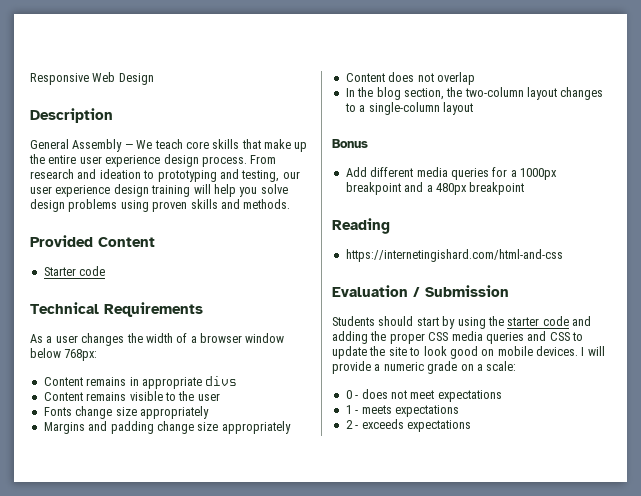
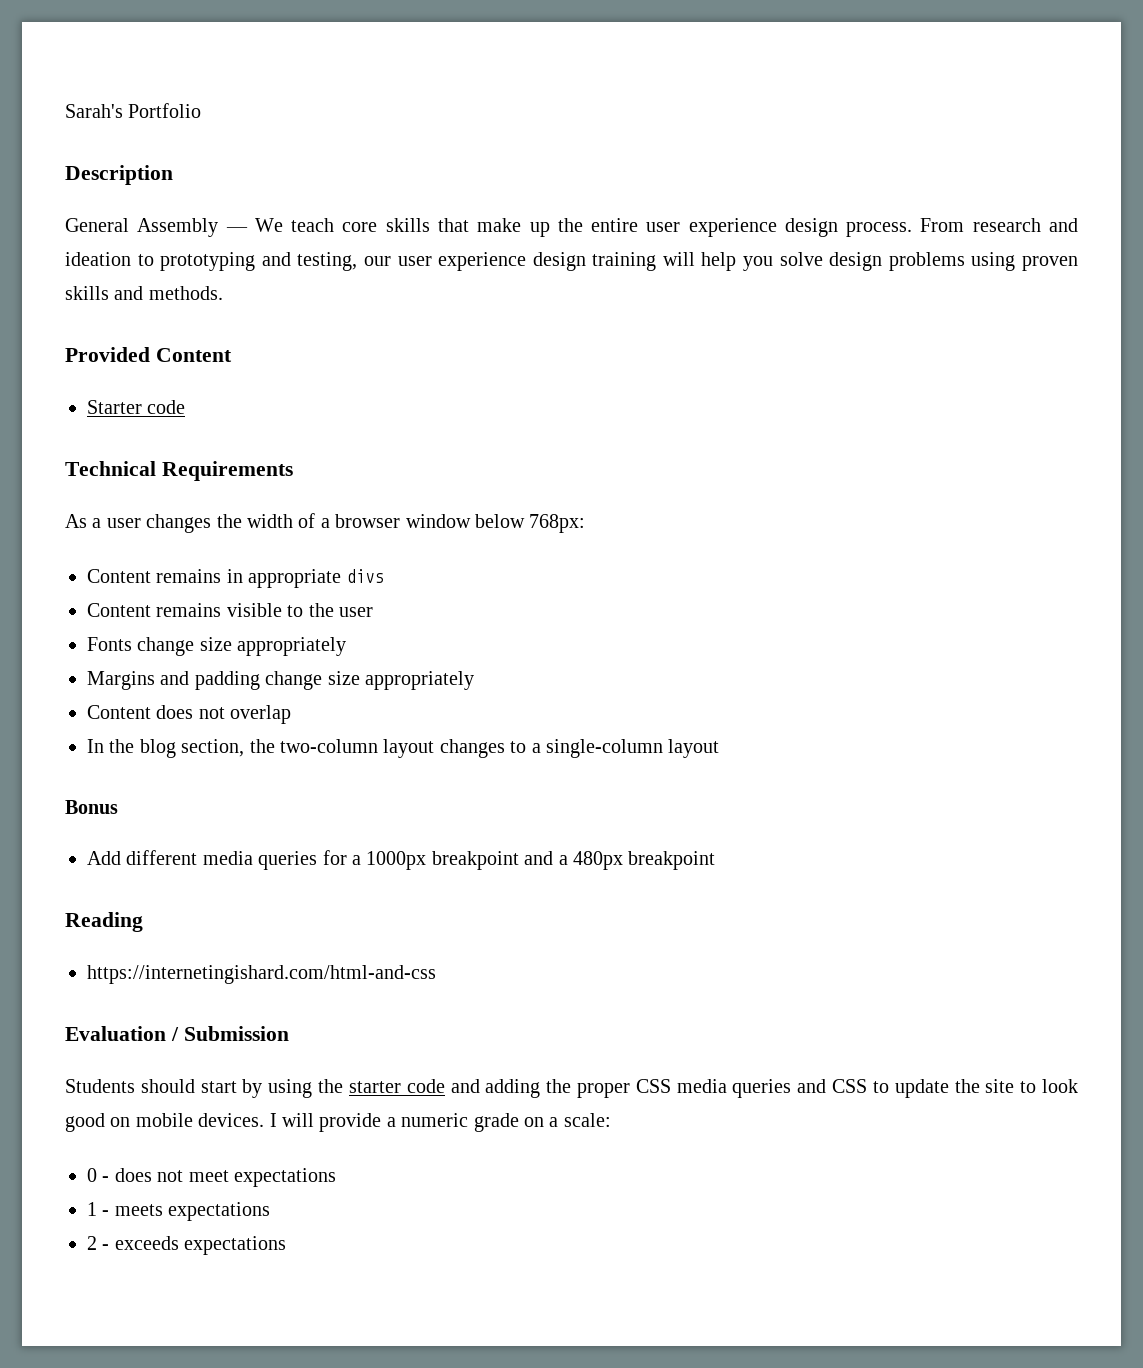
[30,72,154,85] Responsive Web Design -> [65,103,202,118] Sarah's Portfolio

